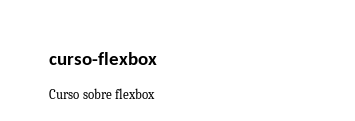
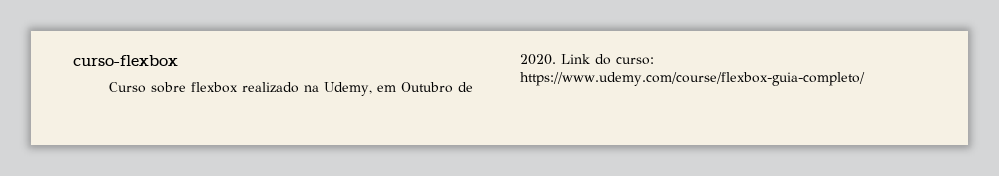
(156, 93) none -> [241,82,473,96] [520,54,654,65] [520,72,865,86] realizado na Udemy, em Outubro de 2020. Link do curso: https://www.udemy.com/course/flexbox-guia-completo/

